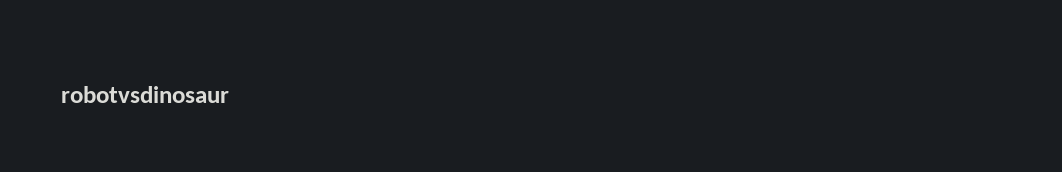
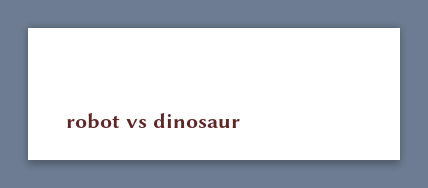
[61,86,229,103] robotvsdinosaur -> [66,113,240,129] robot vs dinosaur

